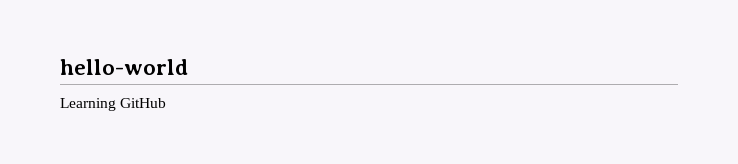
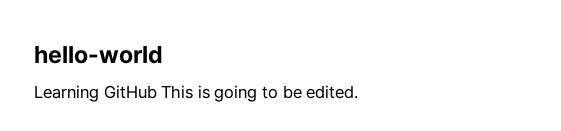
(167, 103) none -> [161,85,359,102] This is going to be edited.

